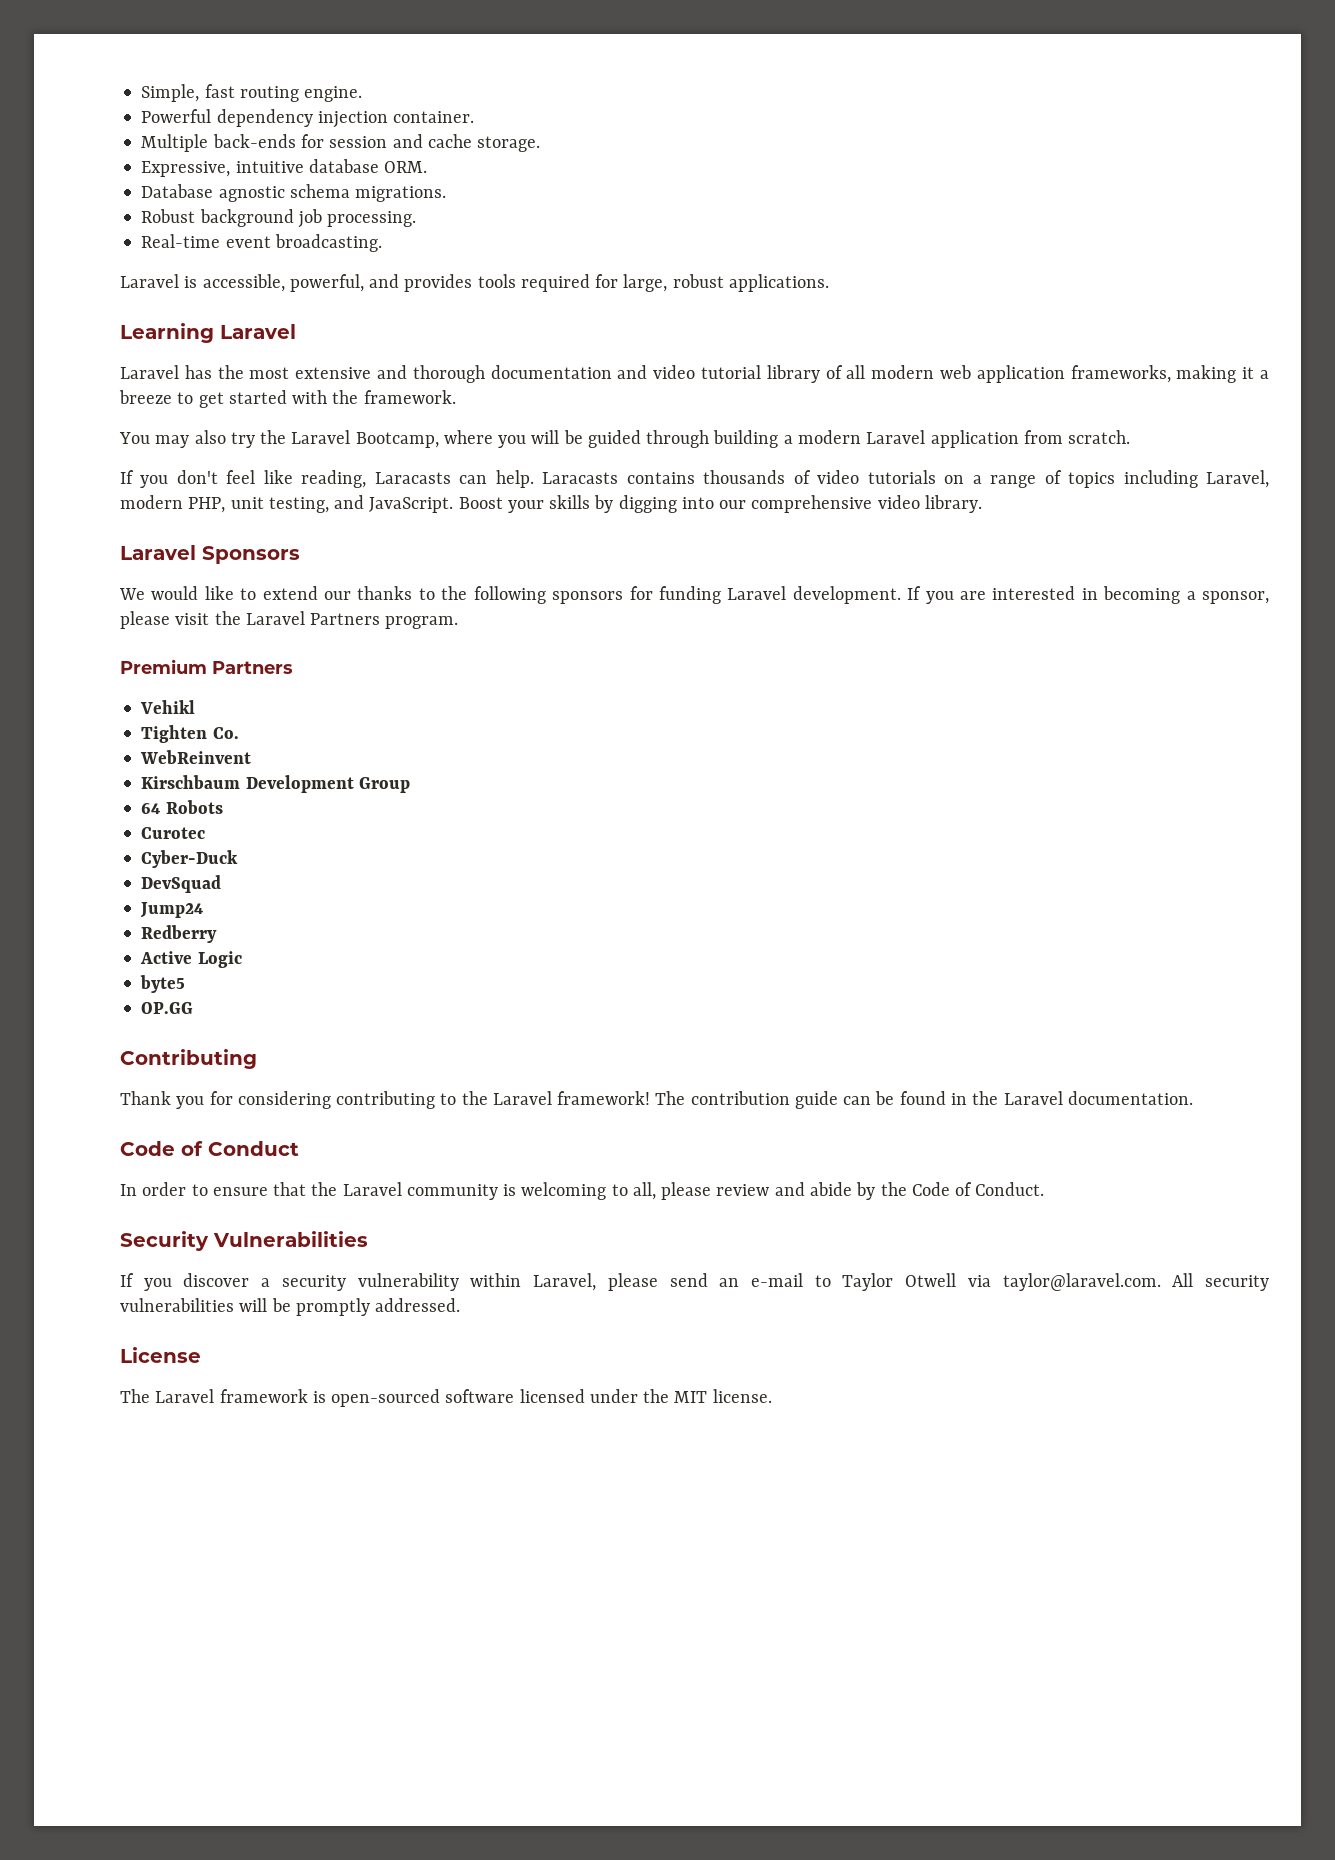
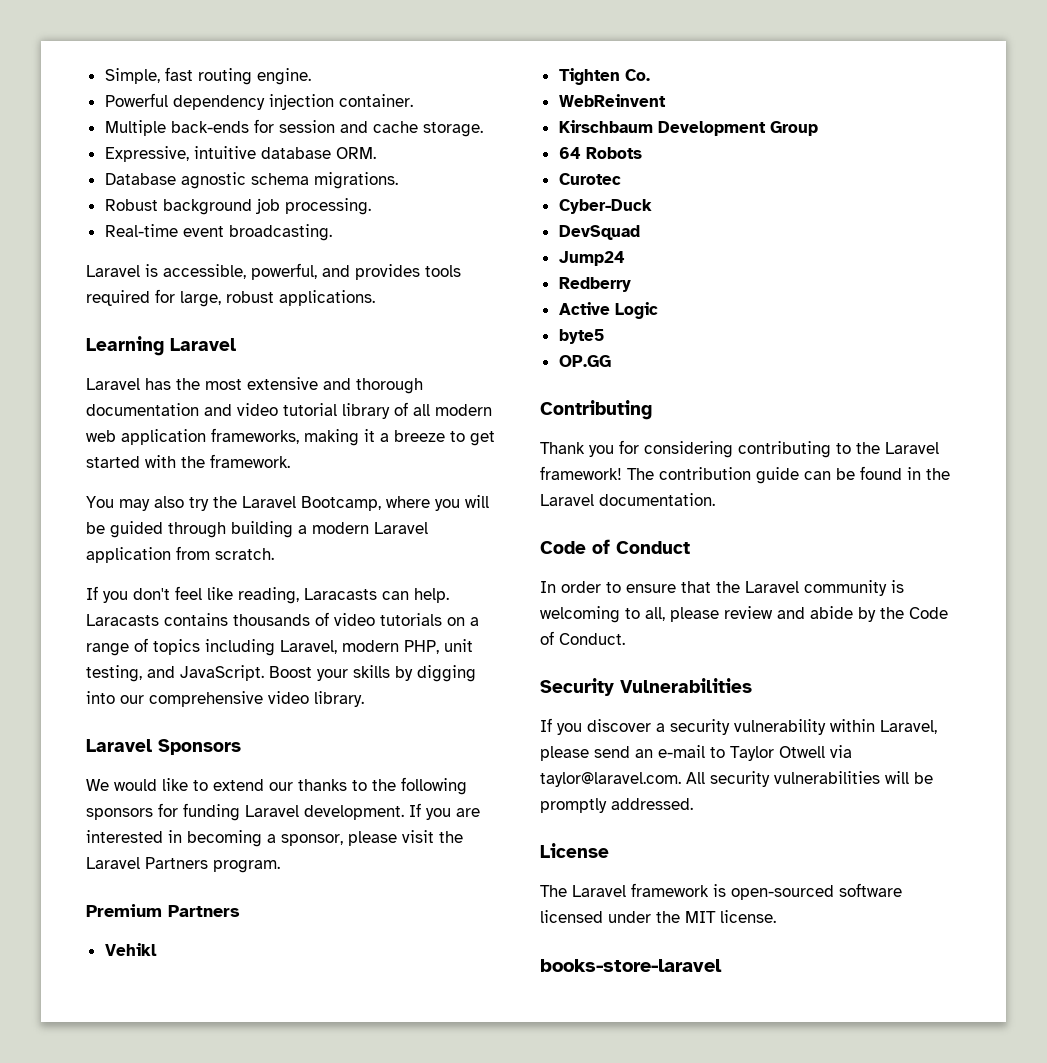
(772, 1396) none -> [540,959,722,972] // books-store-laravel

